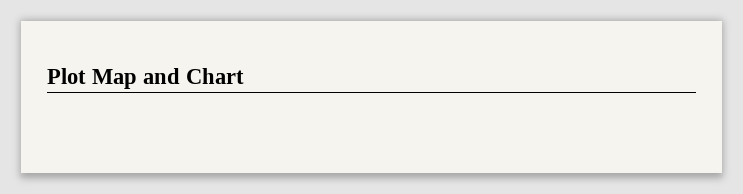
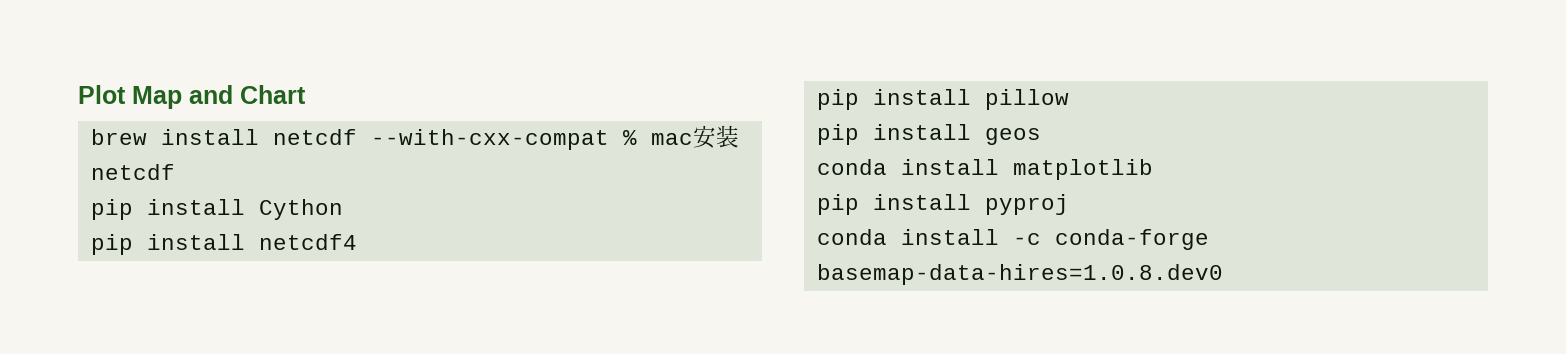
(245, 76) none -> [90,125,739,150] [90,164,175,180] [90,199,343,220] [90,234,357,255] [816,89,1069,110] [816,124,1041,145] [816,159,1153,180] [816,194,1069,215] [816,229,1209,250] [816,264,1223,285] // brew install netcdf --with-cxx-compat % mac安装netcdf // pip install Cython // pip install netcdf4 // pip install pillow // pip install geos // conda install matplotlib // pip install pyproj // conda install -c conda-forge basemap-data-hires=1.0.8.dev0

